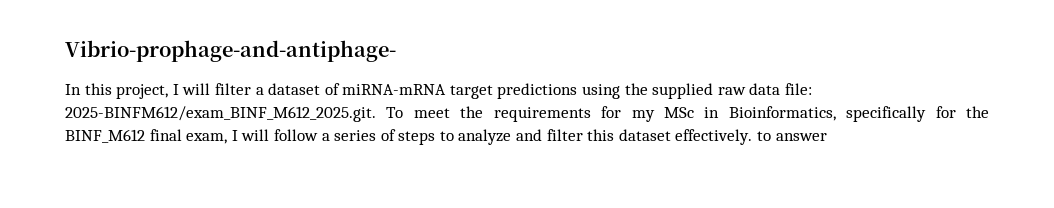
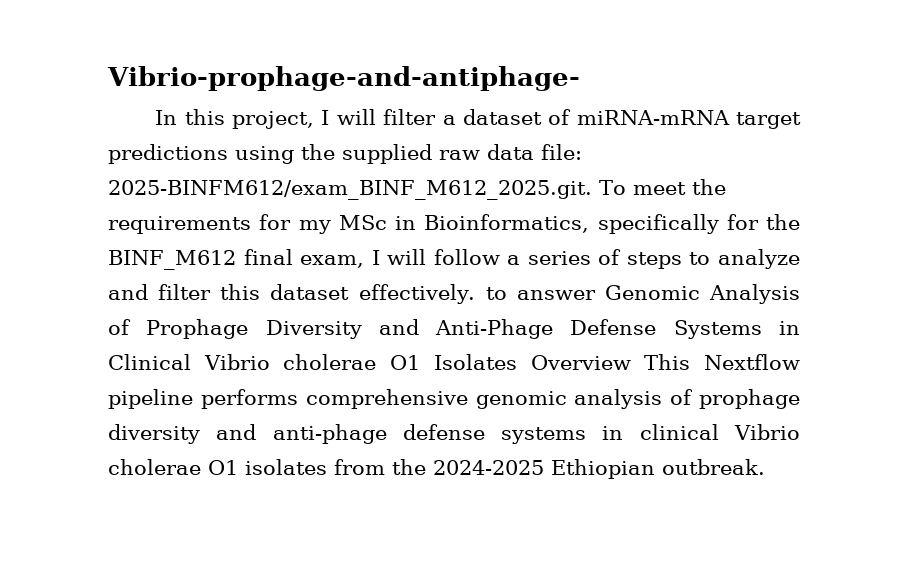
(827, 137) none -> [604,284,800,304] [108,319,800,339] [108,354,800,370] [108,389,800,409] [108,424,800,444] [108,459,765,479] Genomic Analysis of Prophage Diversity and Anti-Phage Defense Systems in Clinical Vibrio cholerae O1 Isolates Overview This Nextflow pipeline performs comprehensive genomic analysis of prophage diversity and anti-phage defense systems in clinical Vibrio cholerae O1 isolates from the 2024-2025 Ethiopian outbreak.

